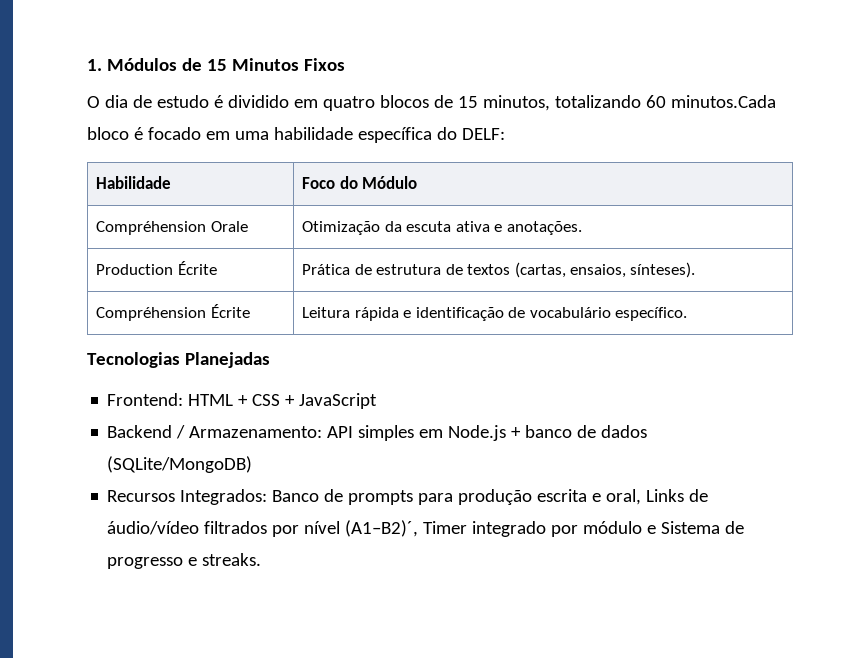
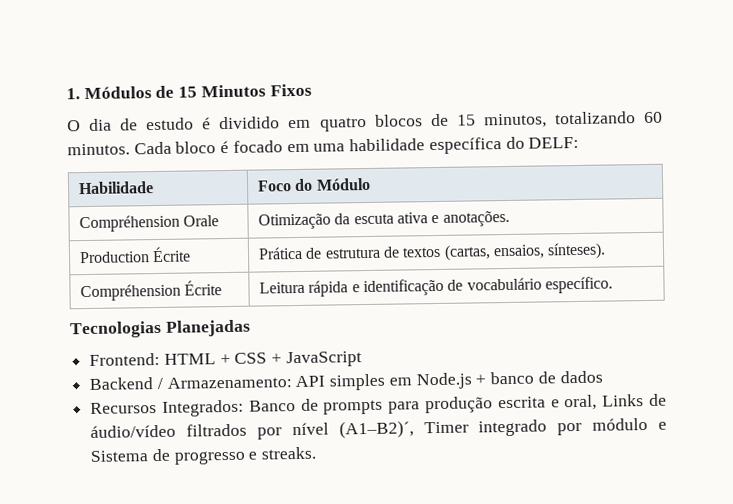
[670,95,776,108] minutos.Cada -> [67,141,172,156] minutos. Cada
[107,456,253,473] (SQLite/MongoDB) -> (603, 377) none

